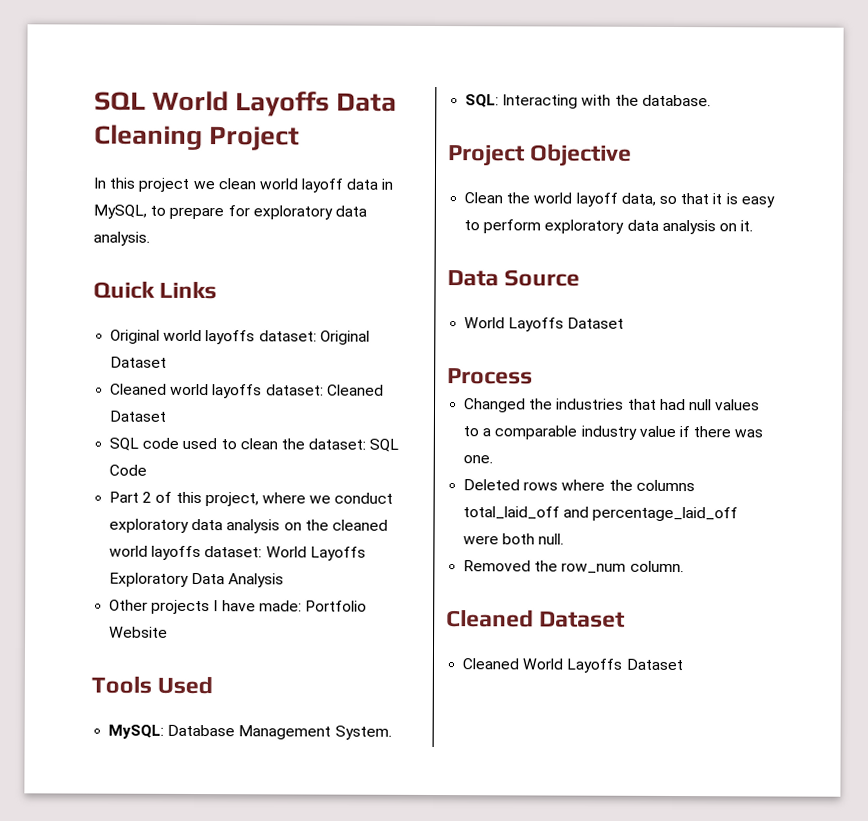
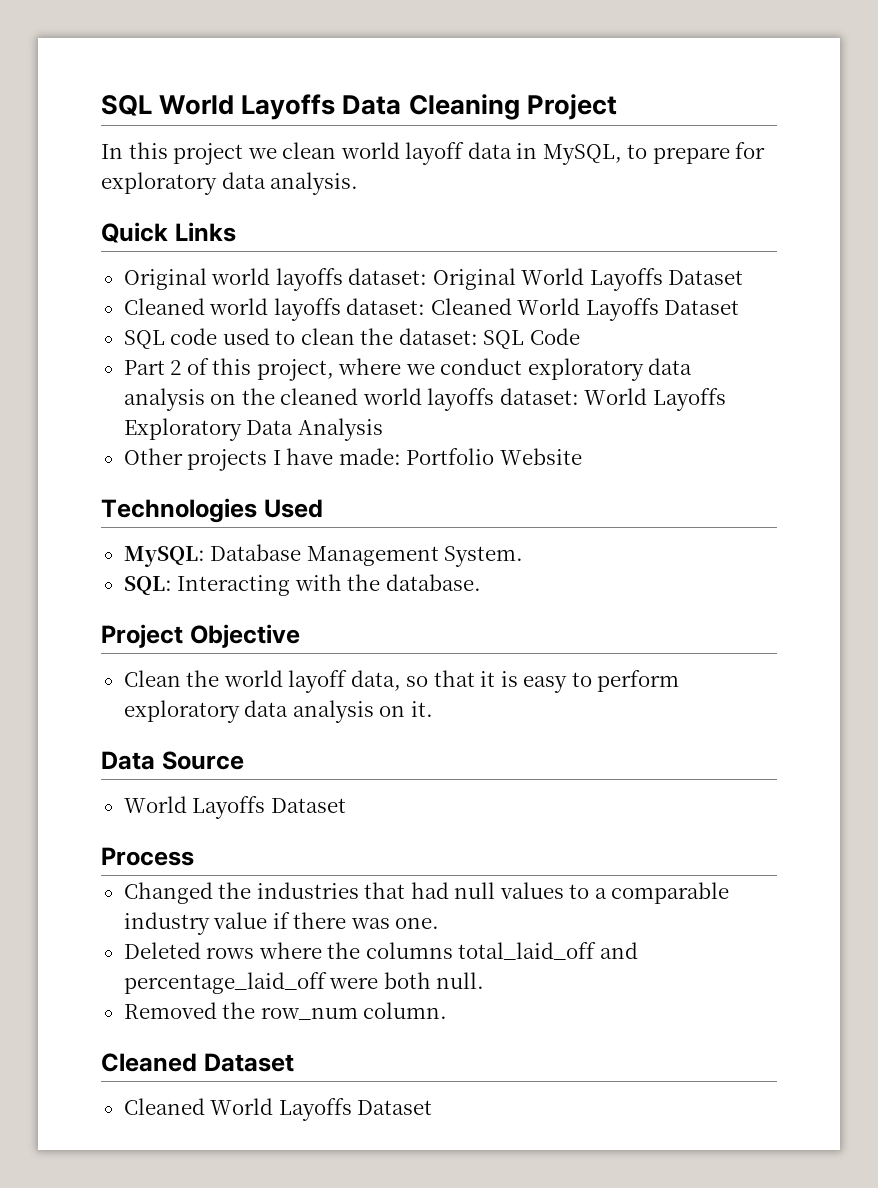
(370, 337) none -> [521,268,663,291] World Layoffs
(384, 390) none -> [517,298,659,321] World Layoffs
[91,675,152,694] Tools -> [101,498,257,523] Technologies

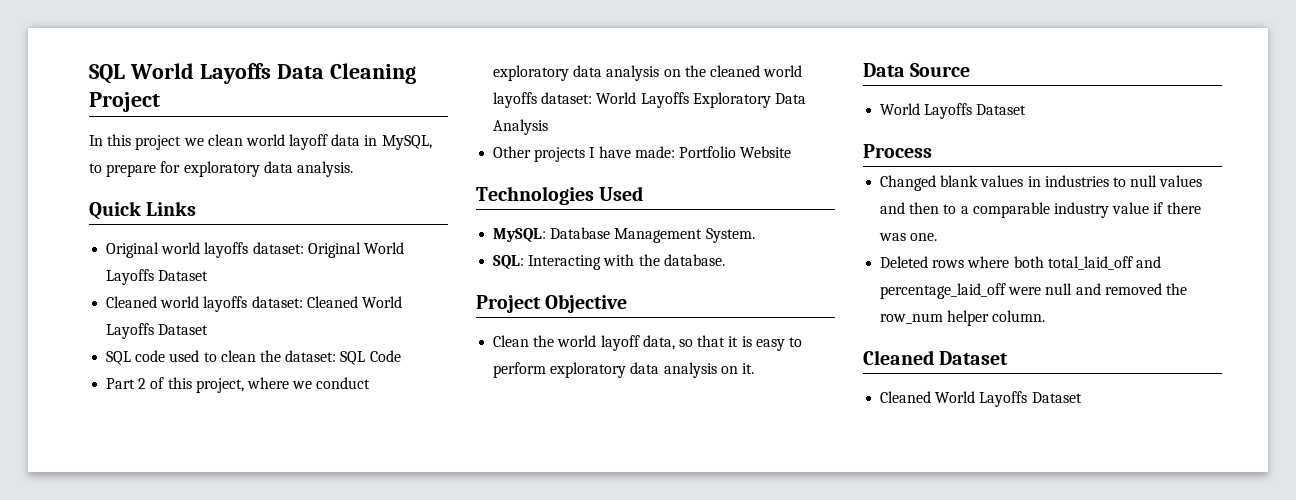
[218,882,564,899] the industries that had null values -> [940,175,1203,187] [880,202,940,214] blank values in industries to null values and then
[327,942,453,959] the columns -> [1013,256,1044,268] both
[383,972,485,989] [123,1002,217,1019] both null. // Removed -> [1045,283,1162,295] null and removed
(358, 1013) none -> [947,310,990,326] helper

